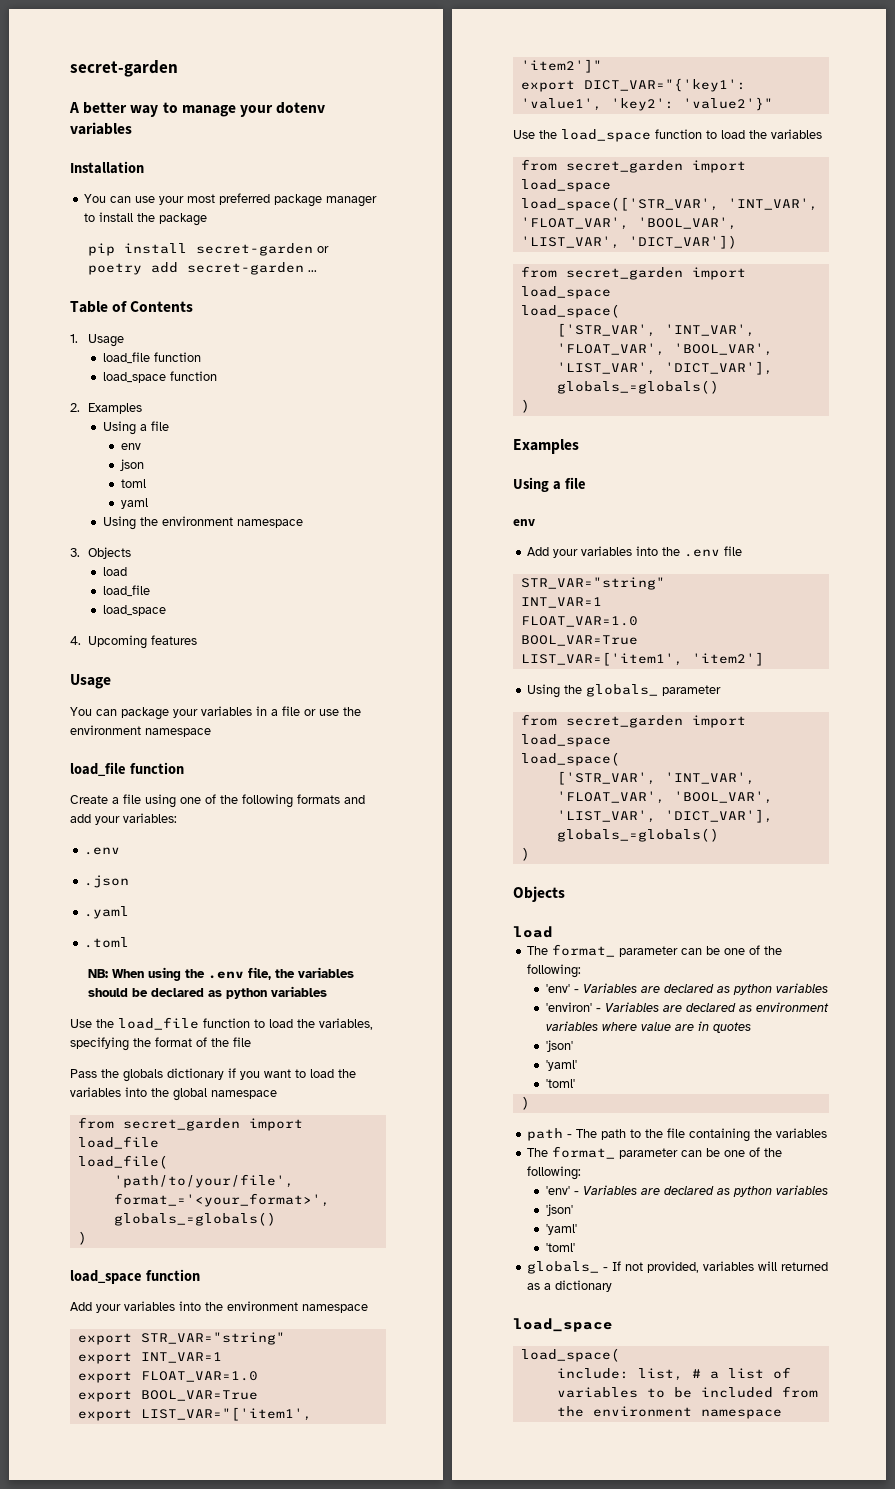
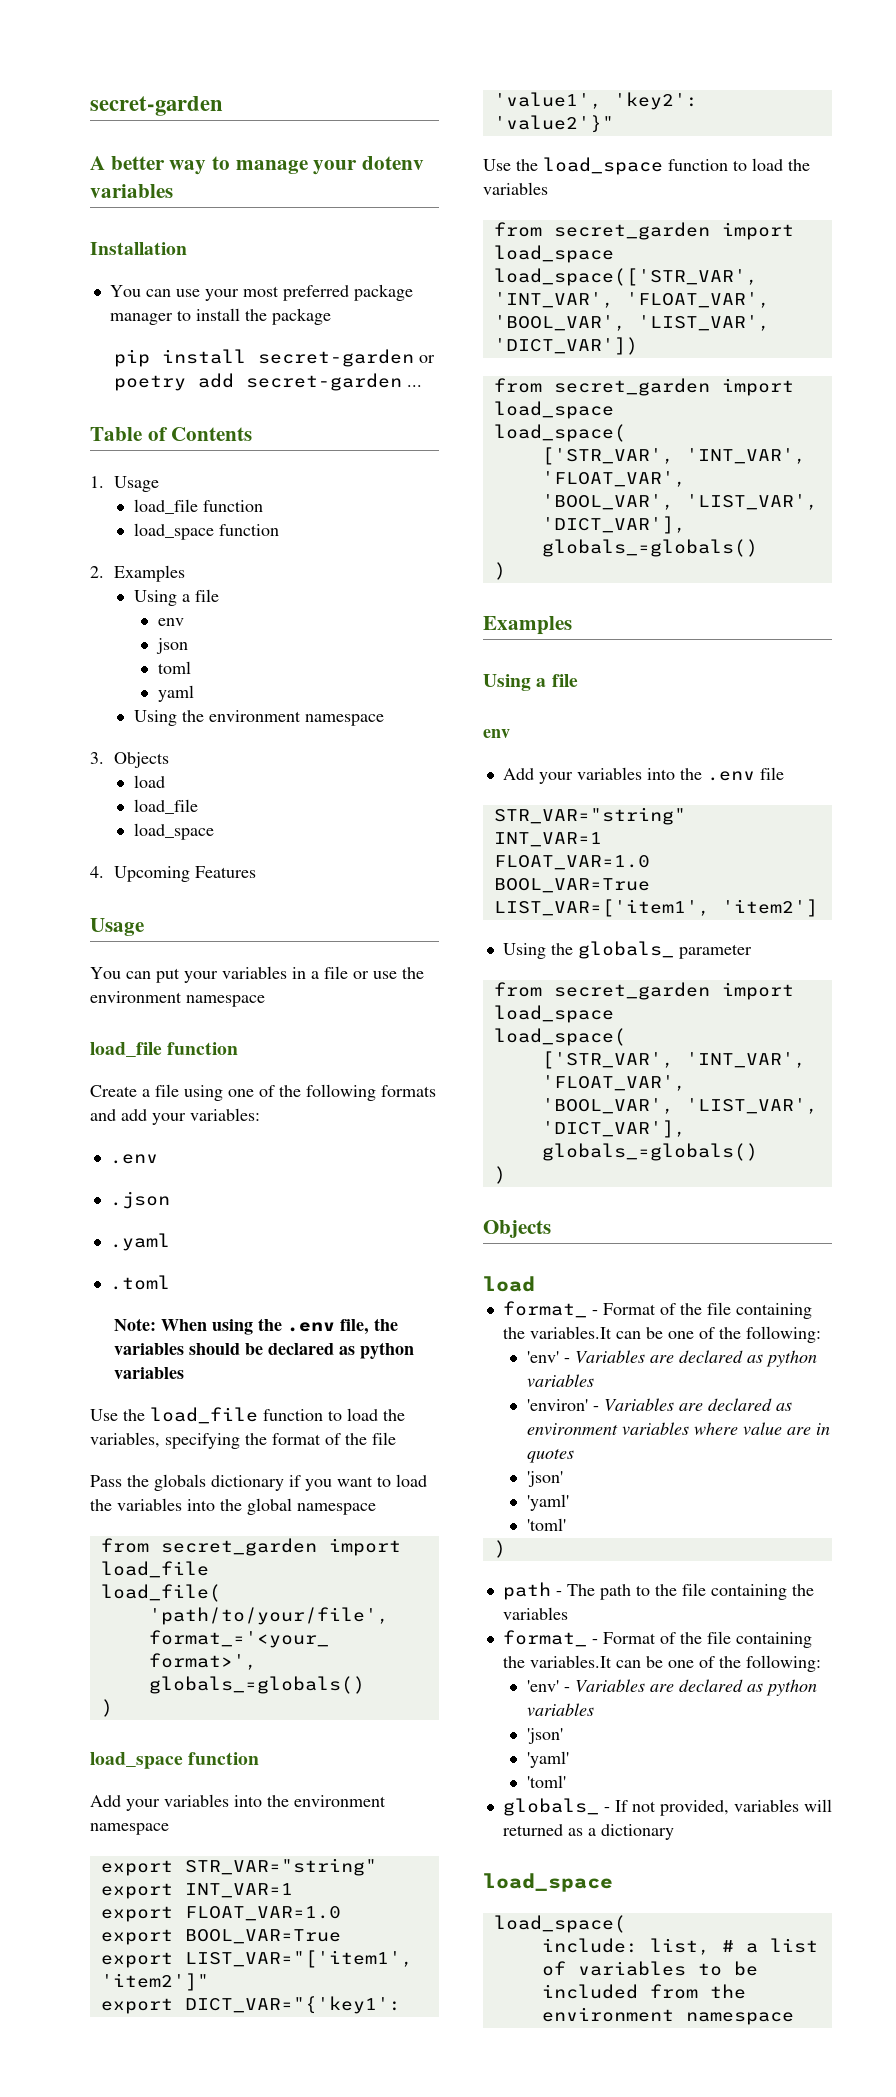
[151,635,198,645] features -> [194,866,256,878] Features
[121,707,169,720] package -> [156,968,180,983] put
[88,969,109,978] NB: -> [113,1318,156,1331] Note:
[527,944,679,957] The format_ parameter -> [502,1301,812,1319] [502,1326,612,1339] format_ - Format of the file containing the variables.It
[527,1146,679,1159] The format_ parameter -> [502,1630,812,1648] [502,1655,612,1668] format_ - Format of the file containing the variables.It

